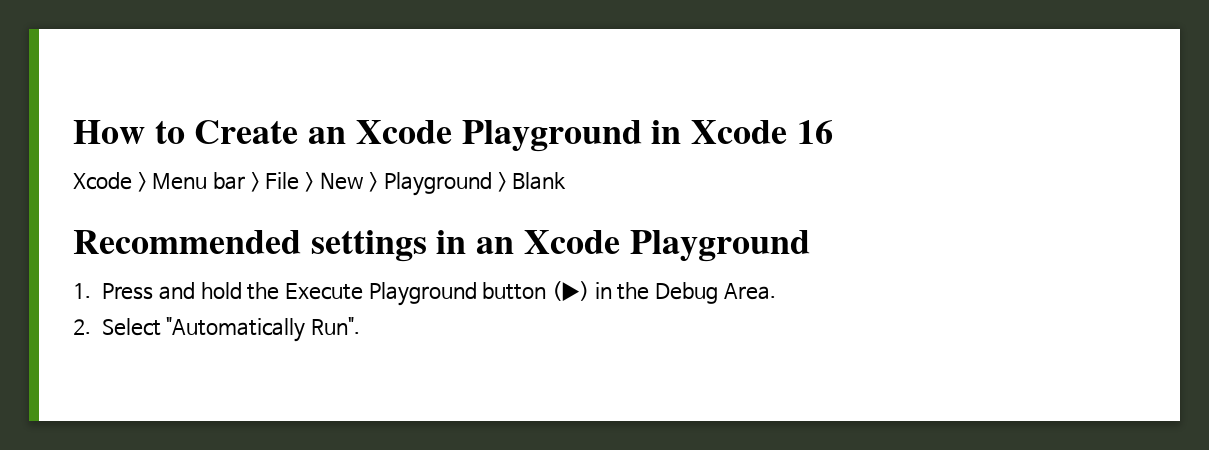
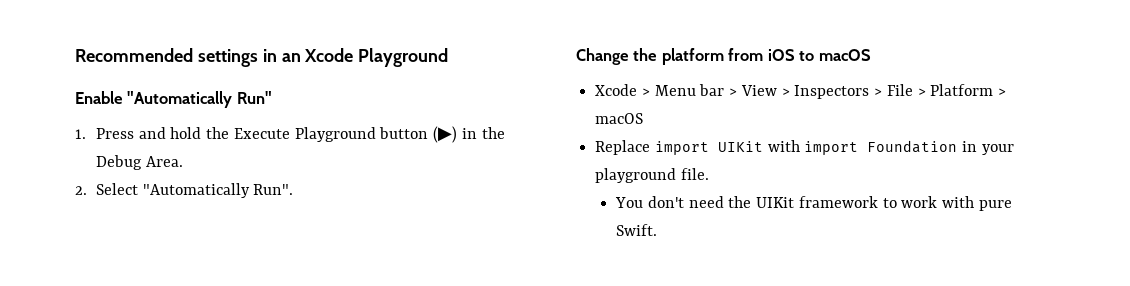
[73,120,833,152] [73,172,567,196] How to Create an Xcode Playground in Xcode 16 // Xcode > Menu bar > File > New > Playground > Blank // -> (75, 55) none
(810, 246) none -> [75,91,272,108] // Enable "Automatically Run"
(360, 326) none -> [576,48,871,65] [595,84,1006,99] [595,113,644,124] [595,140,1014,155] [595,168,709,183] [615,196,1012,211] [616,224,658,236] // Change the platform from iOS to macOS // Xcode > Menu bar > View > Inspectors > File > Platform > macOS // Replace import UIKit with import Foundation in your playground file. // You don't need the UIKit framework to work with pure Swift.

